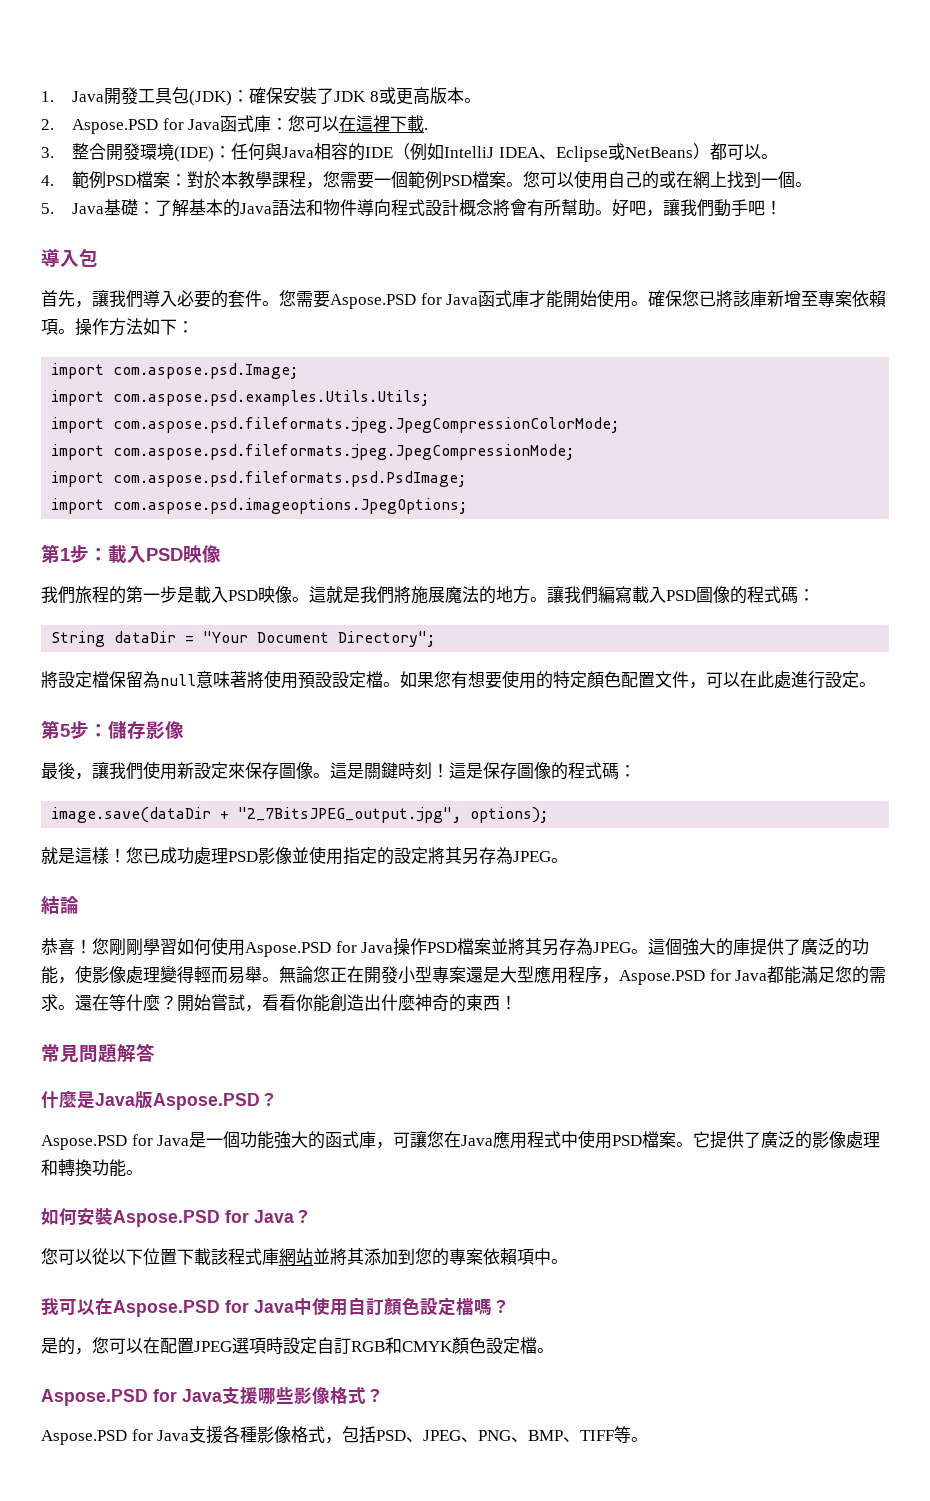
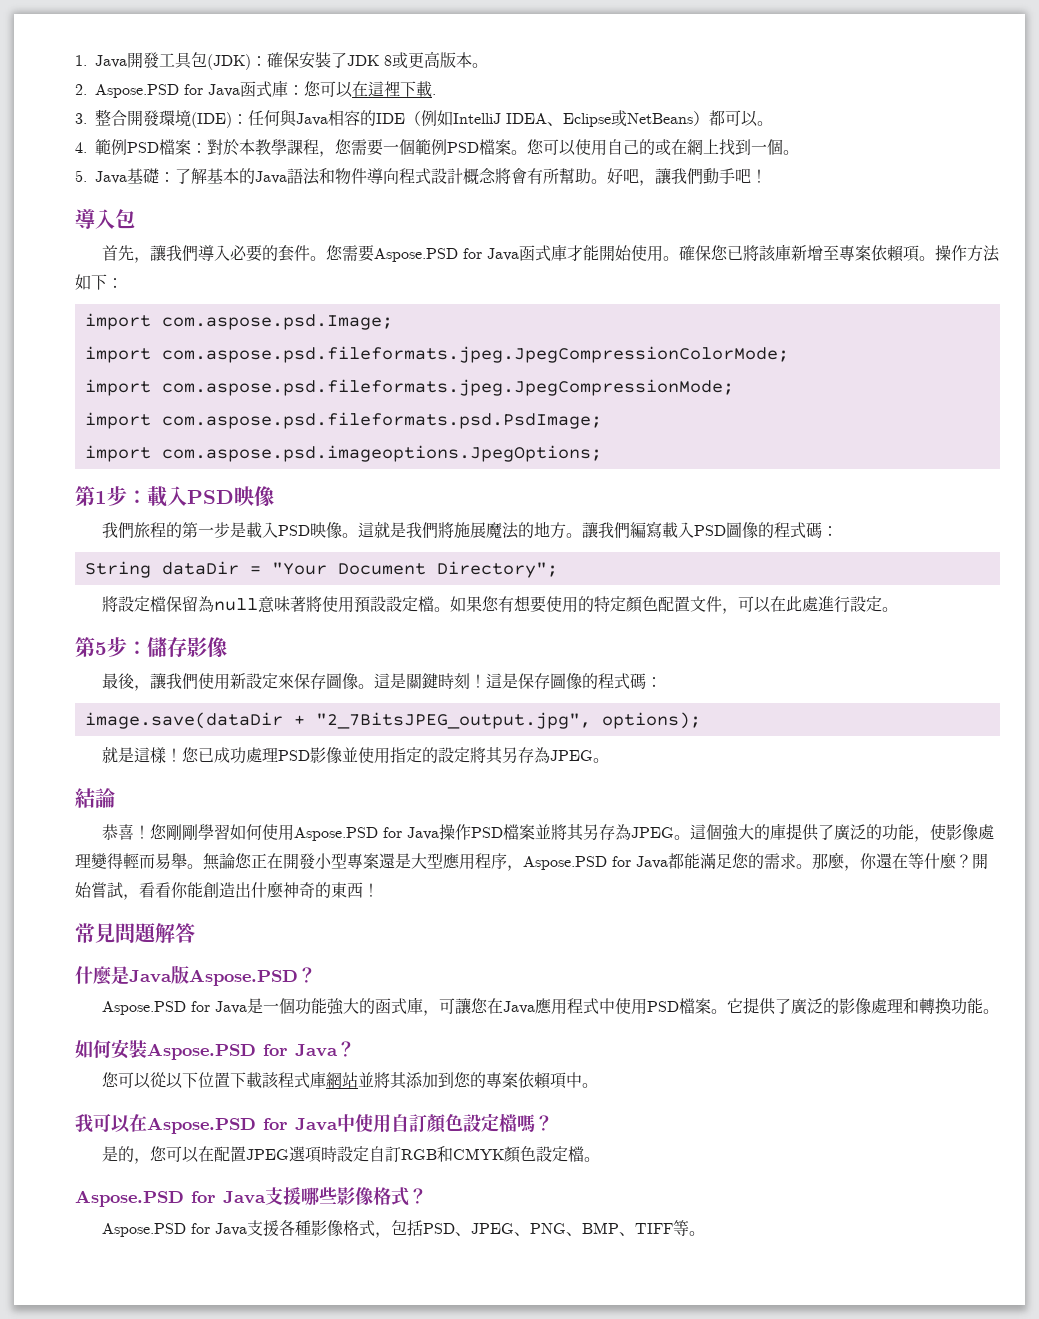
[51,390,430,406] // import com.aspose.psd.examples.Utils.Utils; -> (393, 322) none
(75, 1007) none -> [812,852,877,871] 那麼，你

